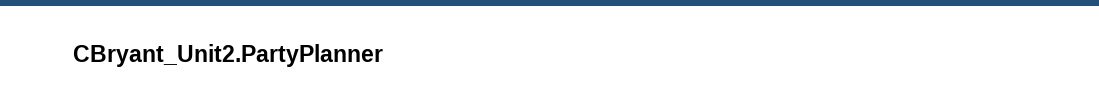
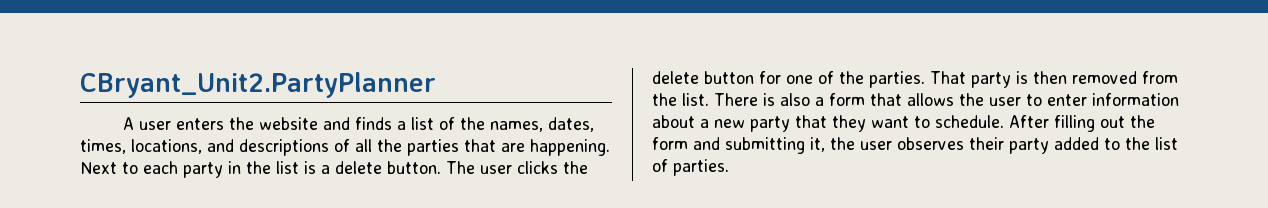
(383, 55) none -> [122,117,594,132] [80,139,610,156] [80,161,588,178] [652,71,1178,88] [652,93,1179,106] [652,115,1155,132] [652,137,1178,154] [652,159,729,176] // A user enters the website and finds a list of the names, dates, times, locations, and descriptions of all the parties that are happening. Next to each party in the list is a delete button. The user clicks the delete button for one of the parties. That party is then removed from the list. There is also a form that allows the user to enter information about a new party that they want to schedule. After filling out the form and submitting it, the user observes their party added to the list of parties.

